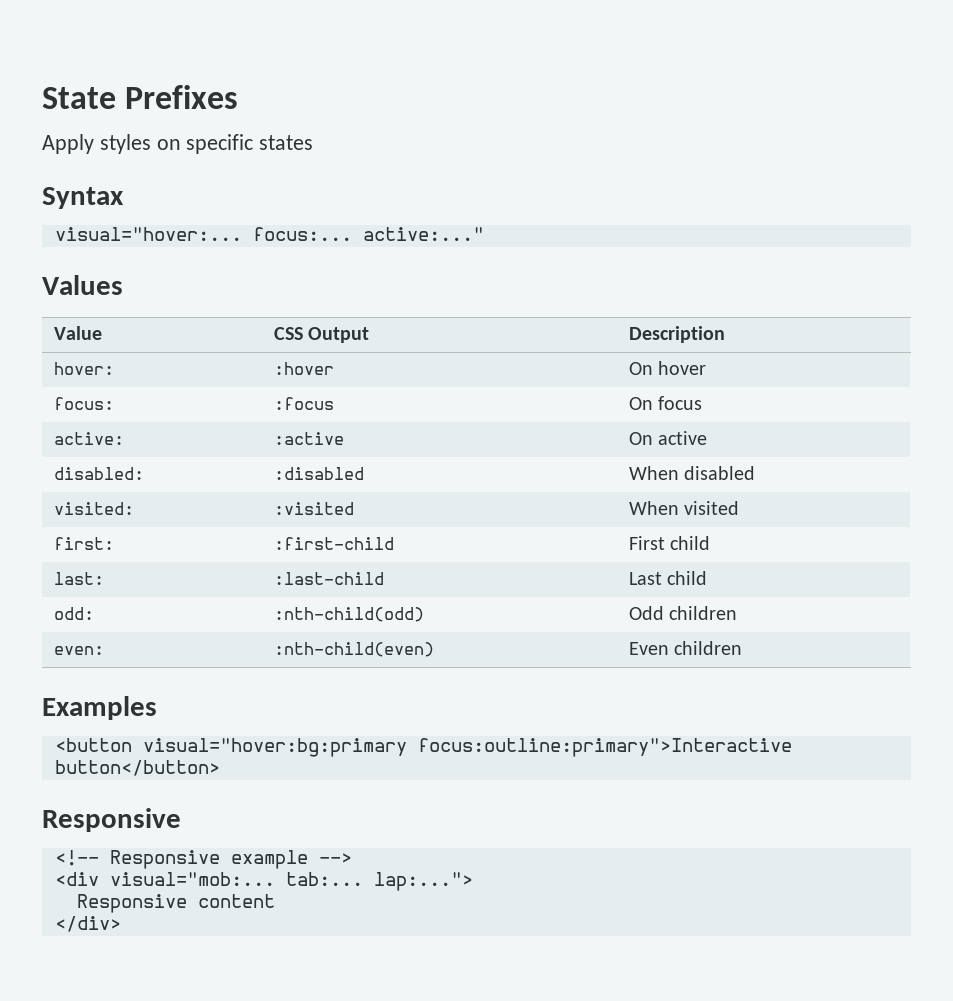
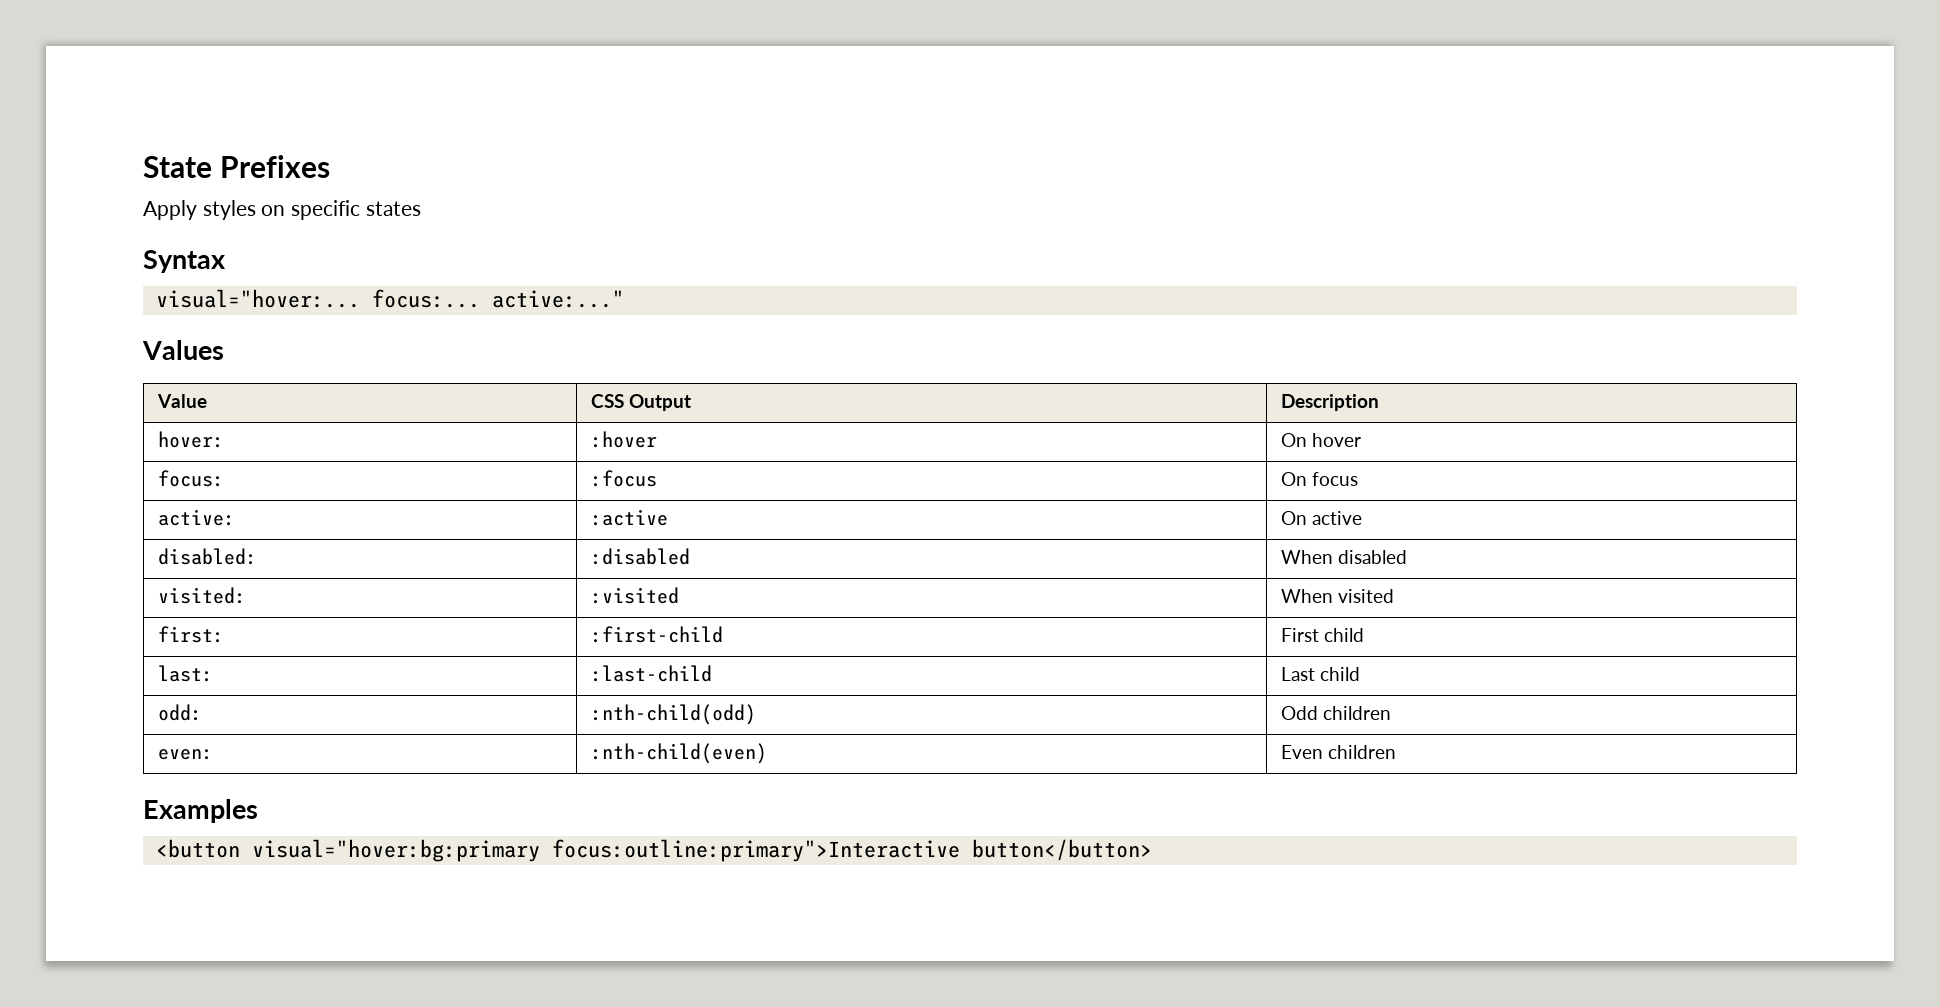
[42,808,181,832] [54,850,352,869] [54,872,473,891] [76,894,275,913] [54,916,121,932] // Responsive // <!-- Responsive example --> // <div visual="mob:... tab:... lap:..."> // Responsive content // </div> -> (1152, 850) none

